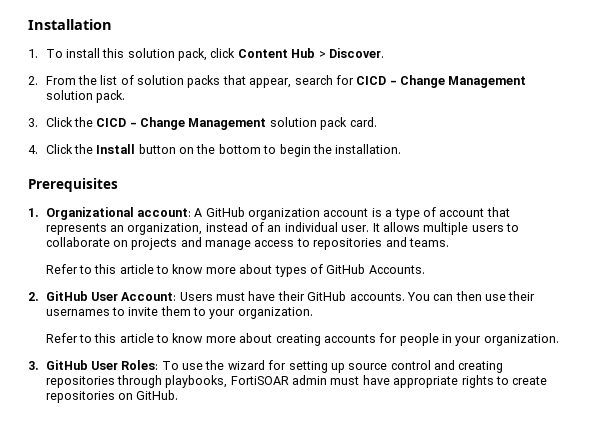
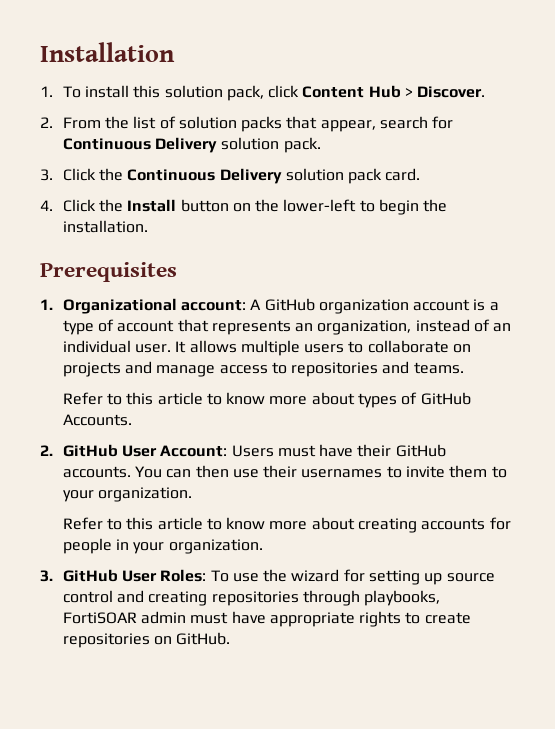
[356,75,527,88] CICD - Change Management -> [62,137,217,153] Continuous Delivery
[96,117,267,130] CICD - Change Management -> [127,168,282,184] Continuous Delivery
[218,144,261,154] bottom -> [283,199,357,212] lower-left

